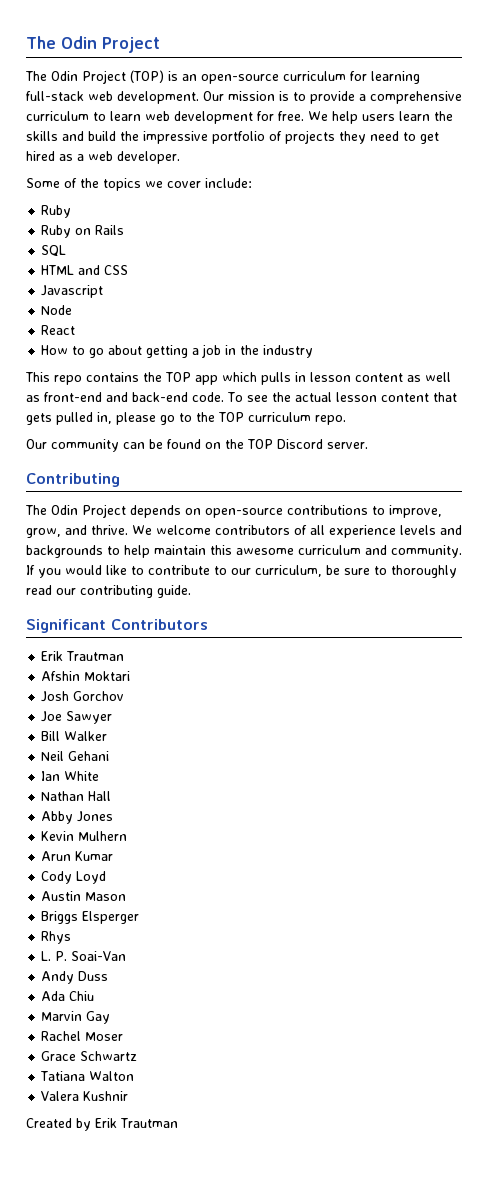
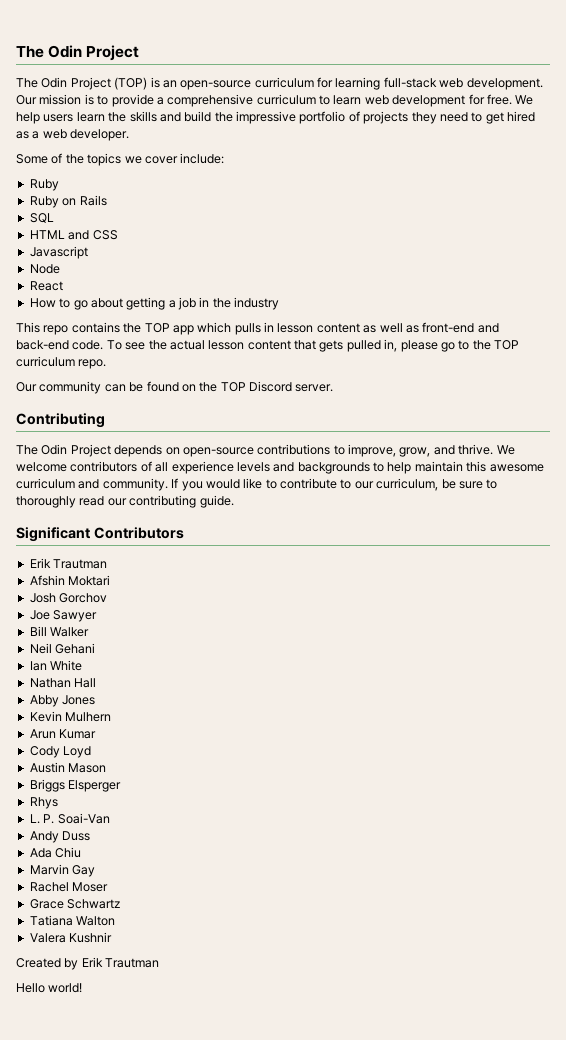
(178, 1123) none -> [16,983,83,993] // Hello world!

